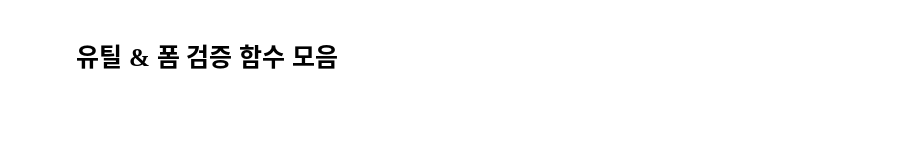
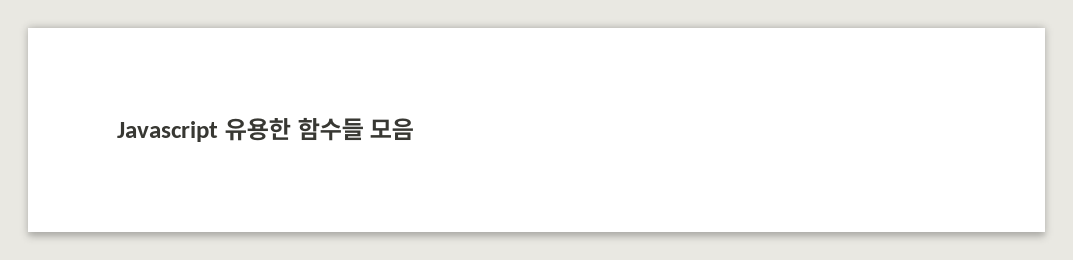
[76,44,285,69] 유틸 & 폼 검증 함수 -> [117,117,364,142] Javascript 유용한 함수들

